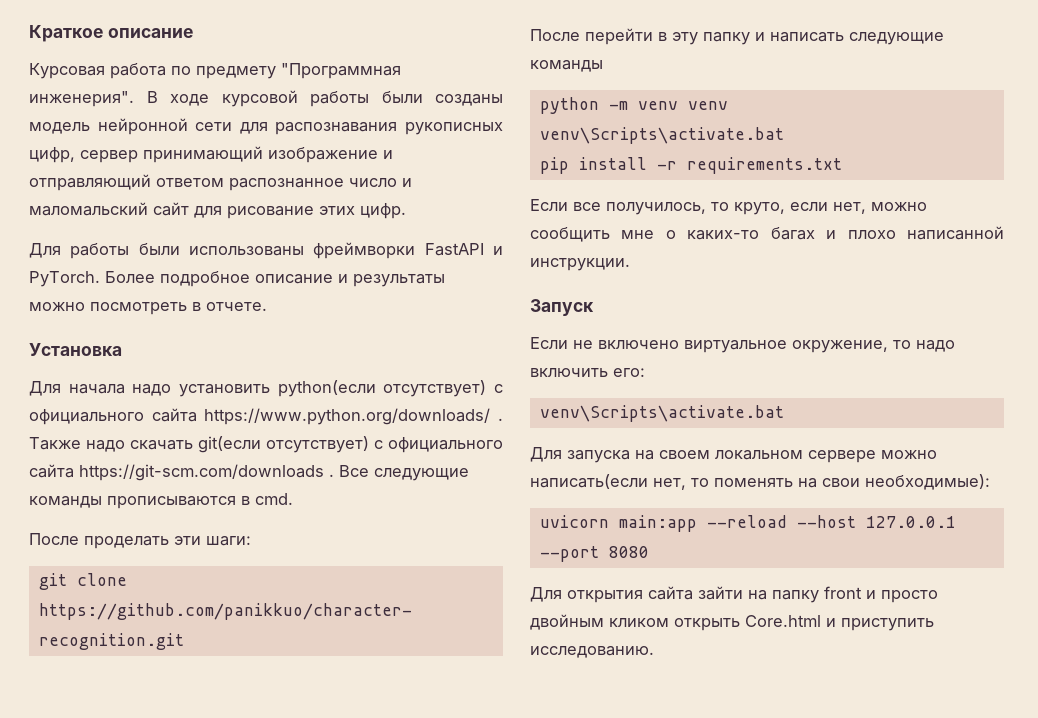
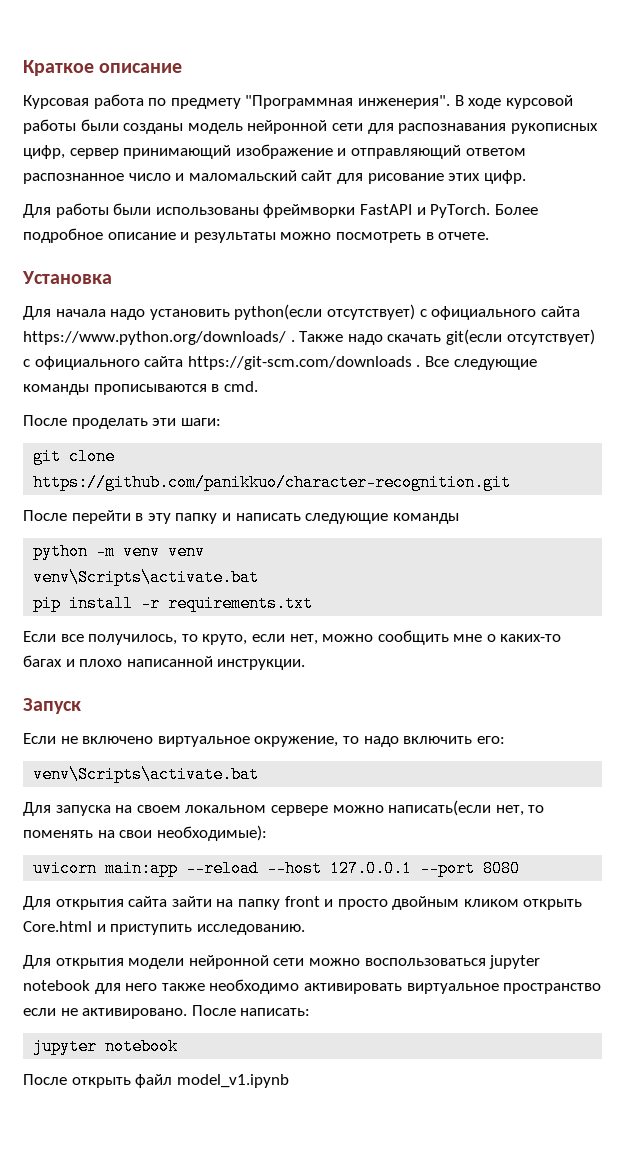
(654, 652) none -> [23,955,541,969] [23,979,602,994] [23,1005,311,1019] [33,1038,179,1055] [23,1074,289,1088] // Для открытия модели нейронной сети можно воспользоваться jupyter notebook для него также необходимо активировать виртуальное пространство если не активировано. После написать: // jupyter notebook // После открыть файл model_v1.ipynb

